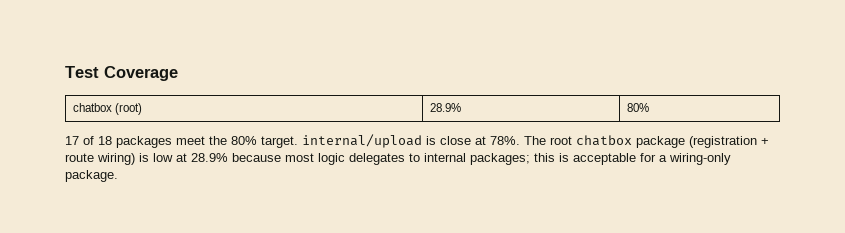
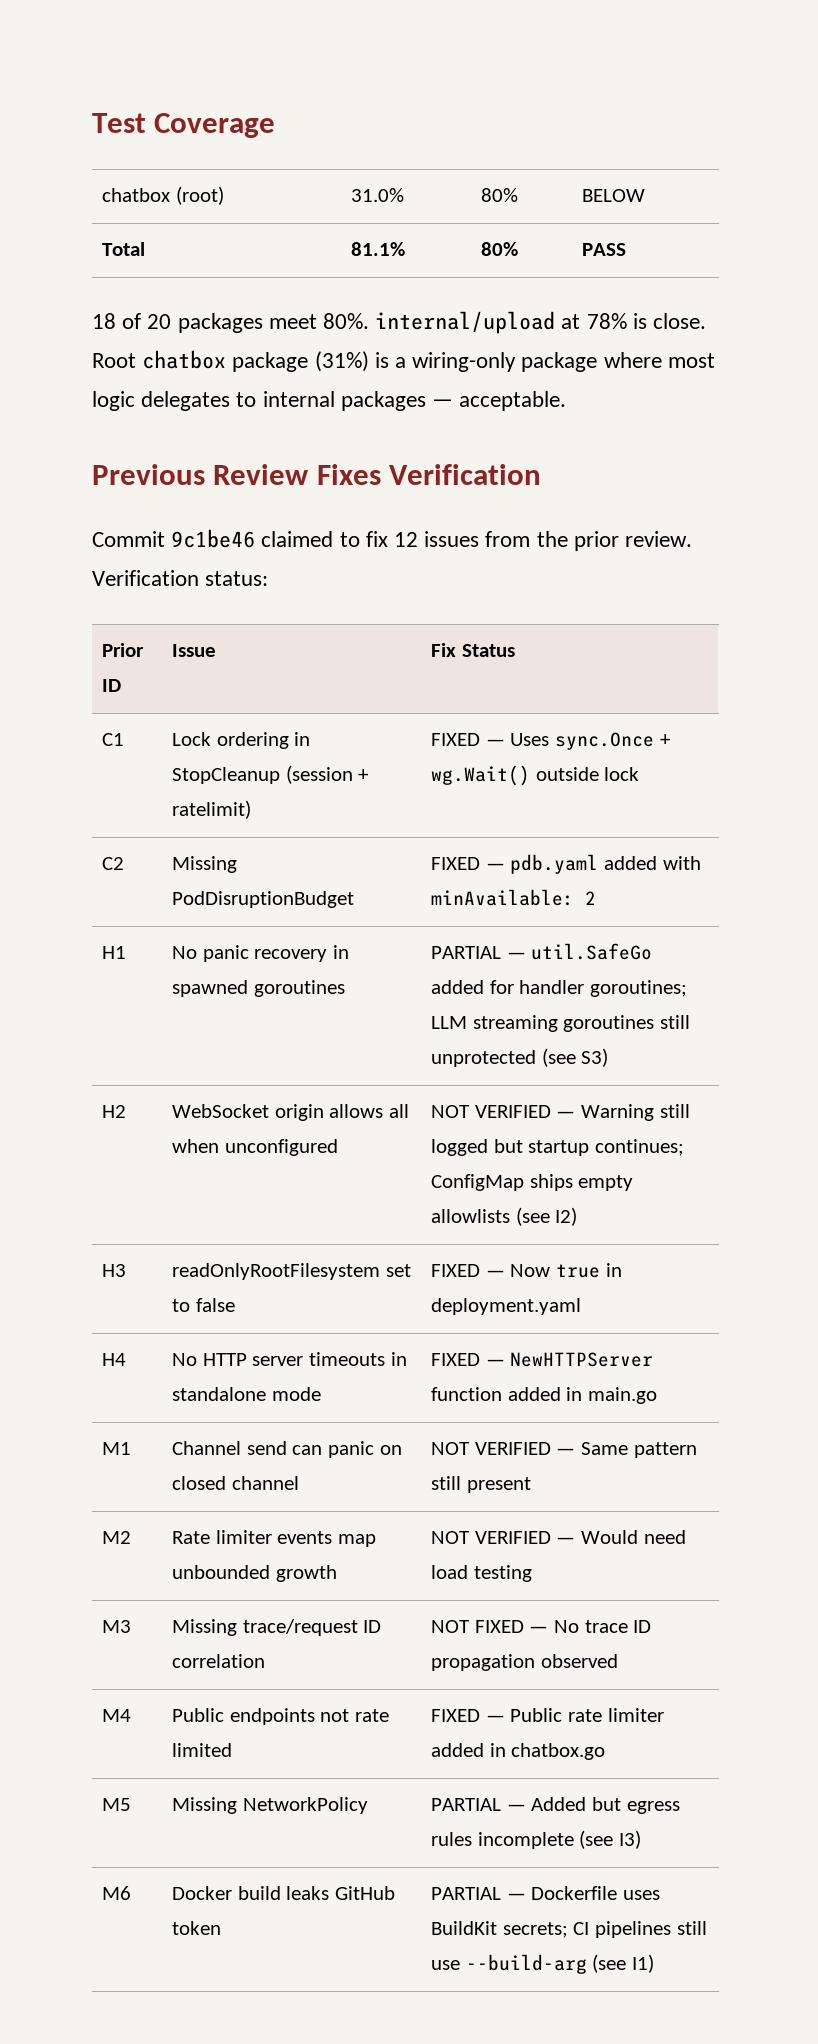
[429,103,461,112] [626,103,649,112] [65,134,769,148] [65,153,281,165] 28.9% | 80% // 17 of 18 packages meet the 80% target. internal/upload is close at 78%. The root chatbox package (registration + route wiring) is low at 28.9% because -> [351,188,405,202] [481,188,519,202] [582,189,646,202] [102,242,146,256] [351,242,406,256] [481,242,519,256] [582,243,627,256] [92,311,707,334] [92,350,662,372] 31.0% | 80% | BELOW // Total | 81.1% | 80% | PASS // 18 of 20 packages meet 80%. internal/upload at 78% is close. Root chatbox package (31%) is a wiring-only package where
[470,153,731,165] [65,170,118,182] packages; this is acceptable for a wiring-only package. -> [340,391,567,411] [92,464,542,485] [92,529,693,551] [92,570,269,586] [102,643,145,657] [102,679,122,692] [172,644,217,657] [431,643,515,657] [102,733,125,746] [172,732,311,749] [172,765,369,784] [172,800,252,819] [431,732,670,750] [431,765,640,786] [102,857,125,870] [172,856,238,873] [172,891,355,908] [431,854,701,874] [431,889,597,906] [102,946,127,959] [172,945,349,962] [172,980,345,997] [431,943,653,960] [431,980,687,997] [431,1015,690,1032] [431,1048,609,1067] [102,1105,127,1118] [172,1104,409,1121] [172,1139,338,1156] [431,1104,690,1121] [431,1139,684,1156] [431,1174,634,1191] [431,1207,578,1226] [102,1264,127,1277] [172,1263,411,1280] [172,1298,235,1312] [431,1263,622,1278] [431,1298,582,1315] [102,1353,127,1366] [172,1352,407,1366] [172,1387,321,1401] [431,1352,654,1367] [431,1387,657,1404] [102,1442,132,1455] [172,1441,402,1458] [172,1476,299,1490] [431,1442,697,1458] [431,1476,531,1493] [102,1531,132,1544] [172,1530,376,1547] [172,1565,337,1582] [431,1530,686,1544] [431,1565,532,1582] [102,1620,132,1633] [172,1619,382,1636] [172,1654,266,1668] [431,1620,652,1633] [431,1654,618,1671] [102,1709,132,1722] [172,1708,389,1725] [172,1743,233,1757] [431,1708,664,1722] [431,1743,606,1760] [102,1798,132,1811] [172,1797,368,1814] [431,1797,680,1814] [431,1830,641,1849] [102,1886,132,1900] [172,1886,395,1900] [172,1921,222,1935] [431,1886,660,1900] [431,1921,707,1938] [431,1954,654,1974] packages — acceptable. // Previous Review Fixes Verification // Commit 9c1be46 claimed to fix 12 issues from the prior review. Verification status: // Prior ID | Issue | Fix Status // C1 | Lock ordering in StopCleanup (session + ratelimit) | FIXED — Uses sync.Once + wg.Wait() outside lock // C2 | Missing PodDisruptionBudget | FIXED — pdb.yaml added with minAvailable: 2 // H1 | No panic recovery in spawned goroutines | PARTIAL — util.SafeGo added for handler goroutines; LLM streaming goroutines still unprotected (see S3) // H2 | WebSocket origin allows all when unconfigured | NOT VERIFIED — Warning still logged but startup continues; ConfigMap ships empty allowlists (see I2) // H3 | readOnlyRootFilesystem set to false | FIXED — Now true in deployment.yaml // H4 | No HTTP server timeouts in standalone mode | FIXED — NewHTTPServer function added in main.go // M1 | Channel send can panic on closed channel | NOT VERIFIED — Same pattern still present // M2 | Rate limiter events map unbounded growth | NOT VERIFIED — Would need load testing // M3 | Missing trace/request ID correlation | NOT FIXED — No trace ID propagation observed // M4 | Public endpoints not rate limited | FIXED — Public rate limiter added in chatbox.go // M5 | Missing NetworkPolicy | PARTIAL — Added but egress rules incomplete (see I3) // M6 | Docker build leaks GitHub token | PARTIAL — Dockerfile uses BuildKit secrets; CI pipelines still use --build-arg (see I1)

